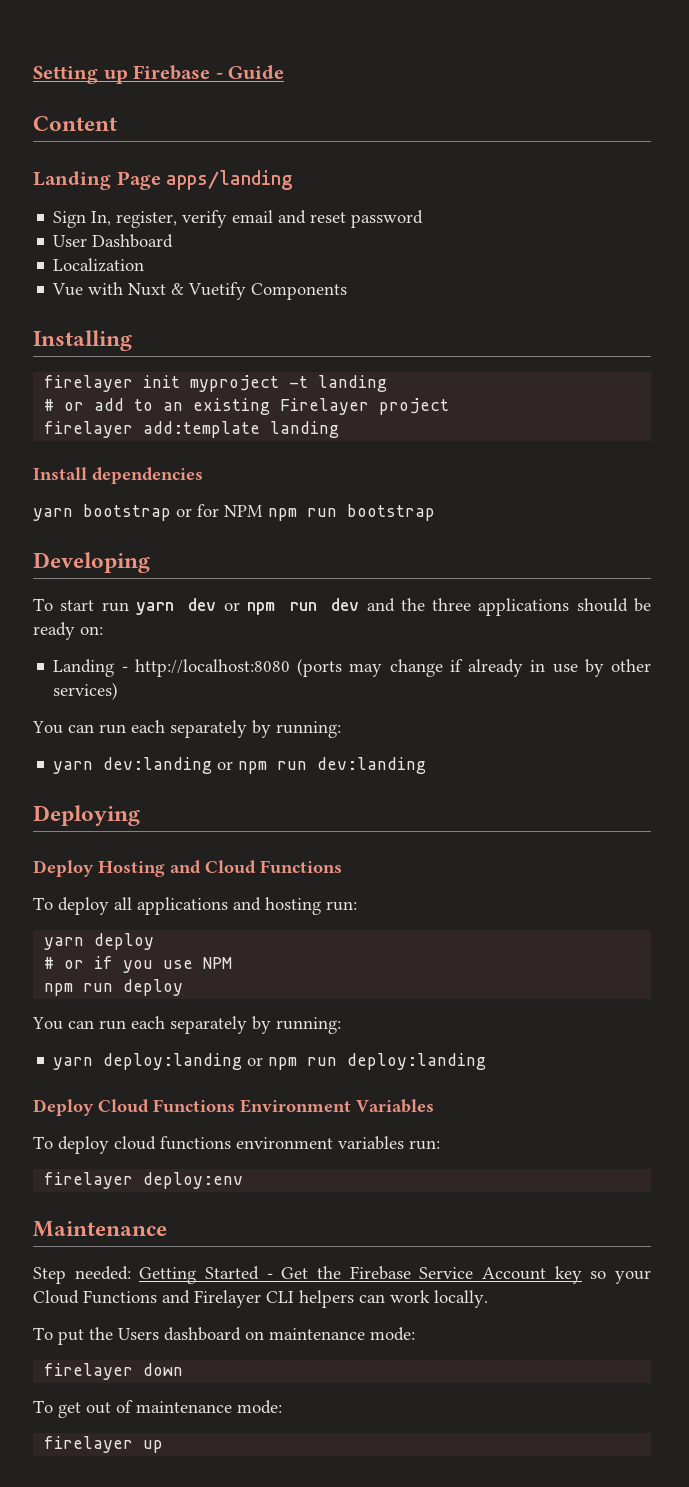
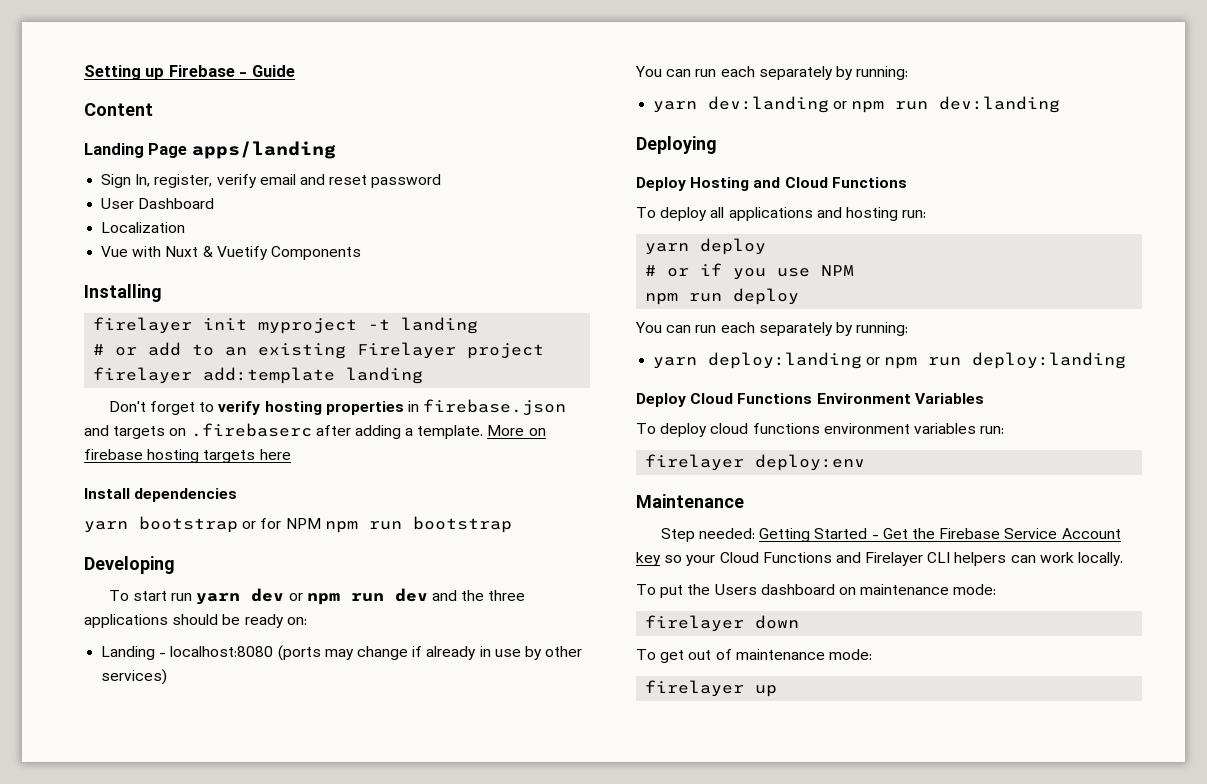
(340, 429) none -> [108,399,567,416] [84,423,546,439] [84,449,291,463] // Don't forget to verify hosting properties in firebase.json and targets on .firebaserc after adding a template. More on firebase hosting targets here
[134,659,290,677] http://localhost:8080 -> [170,646,274,657] localhost:8080

